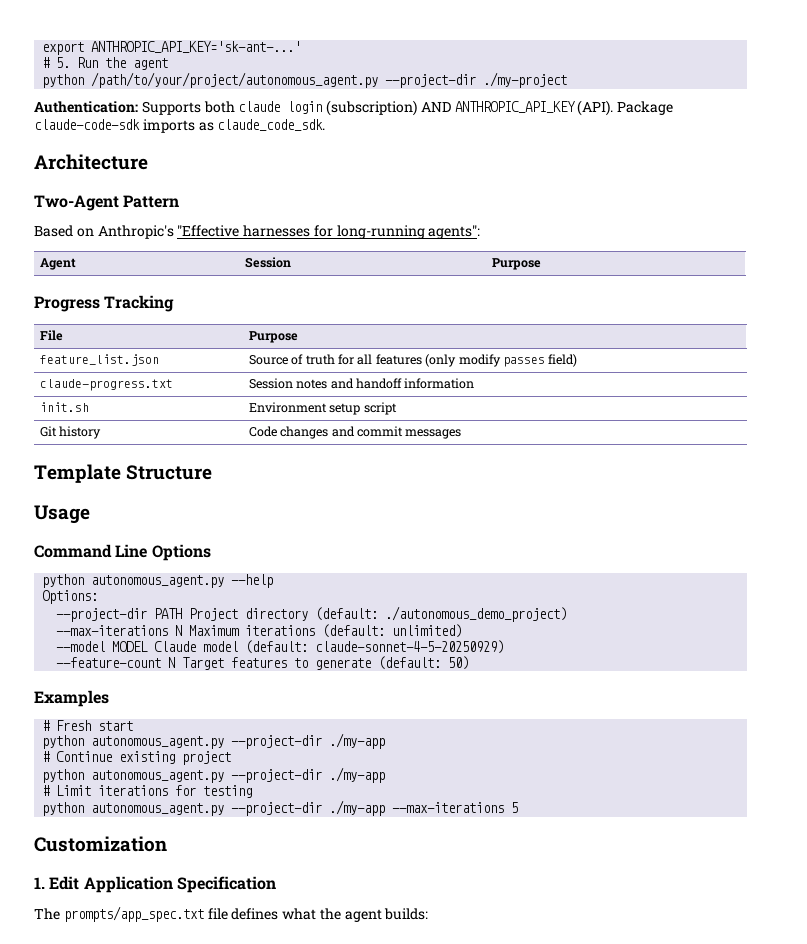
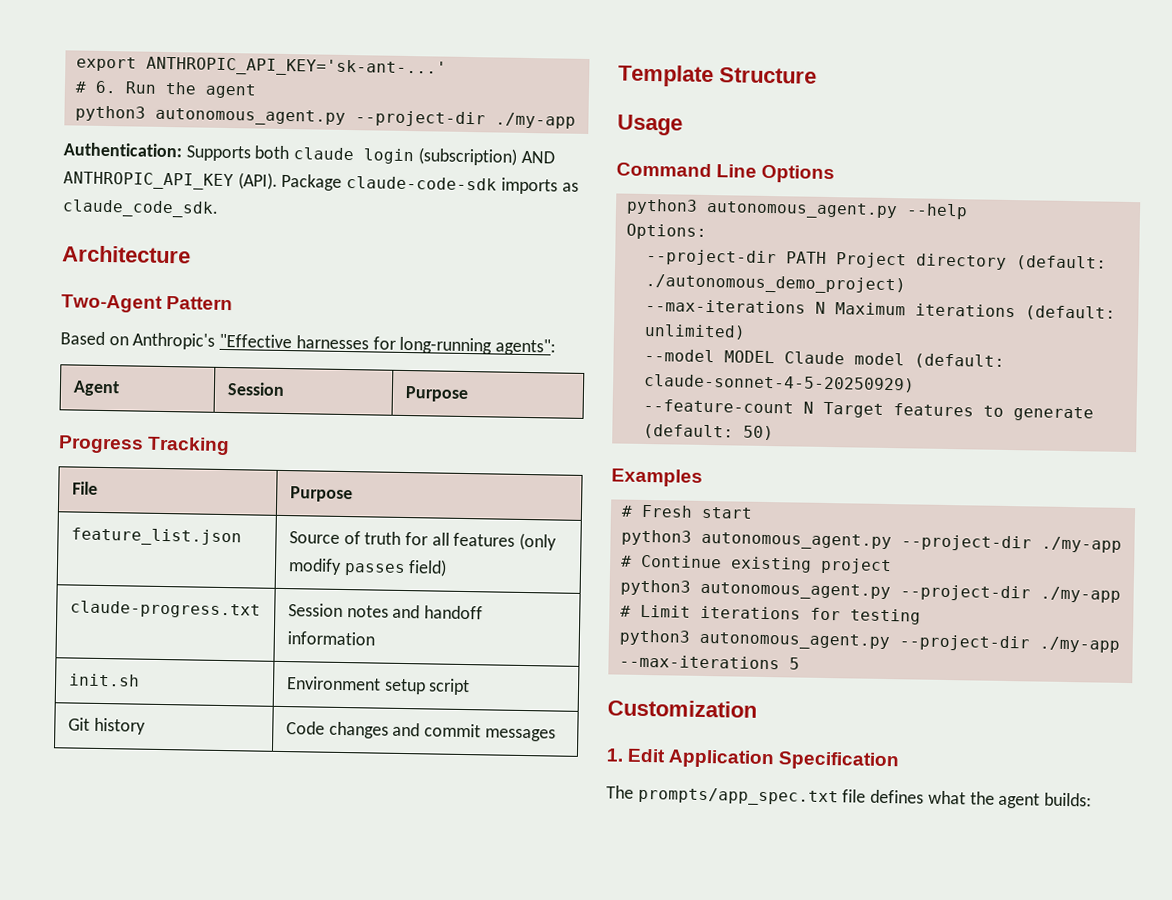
[56,57,71,68] 5. -> [94,80,117,94] 6.
[42,72,568,88] python /path/to/your/project/autonomous_agent.py --project-dir ./my-project -> [74,105,576,129] python3 autonomous_agent.py --project-dir ./my-app
[42,574,85,588] python -> [625,198,698,215] python3
[42,735,85,749] python -> [620,529,692,546] python3
[42,769,85,783] python -> [619,579,691,596] python3
[42,802,85,816] python -> [618,629,691,646] python3

